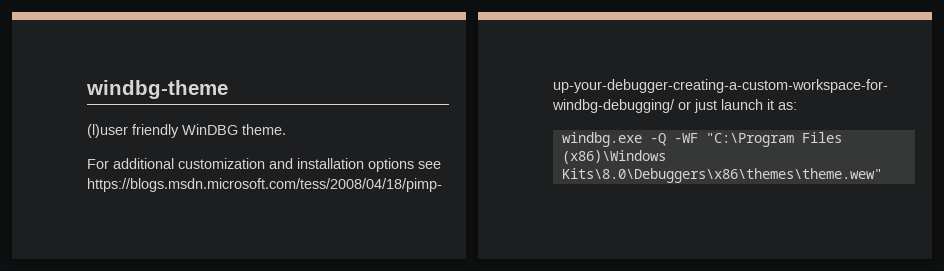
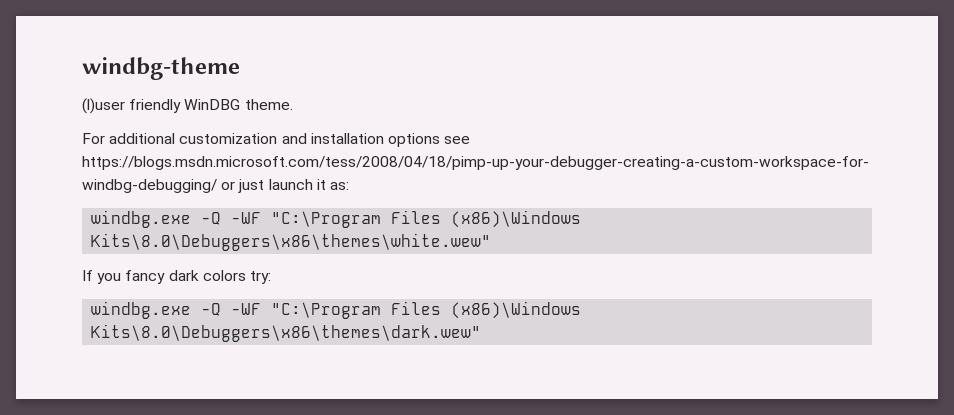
[561,168,882,183] Kits\8.0\Debuggers\x86\themes\theme.wew" -> [91,233,492,251] [82,270,271,284] [91,301,582,319] [91,324,482,342] Kits\8.0\Debuggers\x86\themes\white.wew" // If you fancy dark colors try: // windbg.exe -Q -WF "C:\Program Files (x86)\Windows Kits\8.0\Debuggers\x86\themes\dark.wew"

